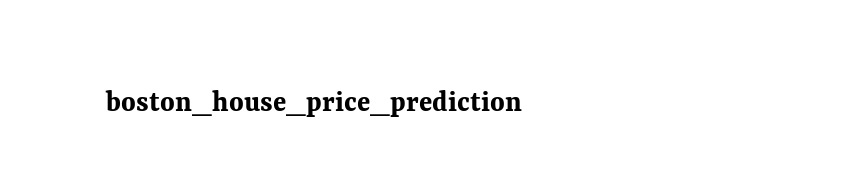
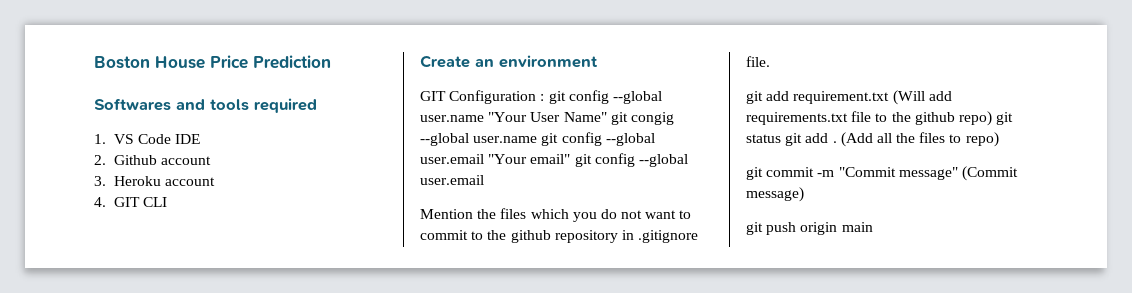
[105,90,522,117] boston_house_price_prediction -> [94,55,331,69] [94,98,317,113] [94,134,201,144] [94,155,211,165] [94,176,215,186] [94,197,167,207] [420,55,598,68] [420,90,662,104] [420,112,674,125] [420,132,655,146] [420,153,688,167] [420,175,484,185] [420,208,692,222] [420,230,699,243] [746,56,770,67] [746,90,952,105] [746,111,1014,126] [746,132,999,147] [746,166,1018,181] [746,187,804,202] [746,222,873,235] Boston House Price Prediction // Softwares and tools required // 1. VS Code IDE // 2. Github account // 3. Heroku account // 4. GIT CLI // Create an environment // GIT Configuration : git config --global user.name "Your User Name" git congig --global user.name git config --global user.email "Your email" git config --global user.email // Mention the files which you do not want to commit to the github repository in .gitignore file. // git add requirement.txt (Will add requirements.txt file to the github repo) git status git add . (Add all the files to repo) // git commit -m "Commit message" (Commit message) // git push origin main

